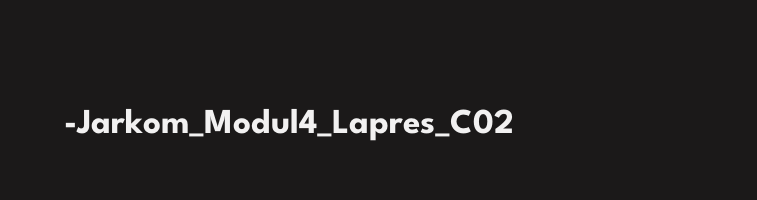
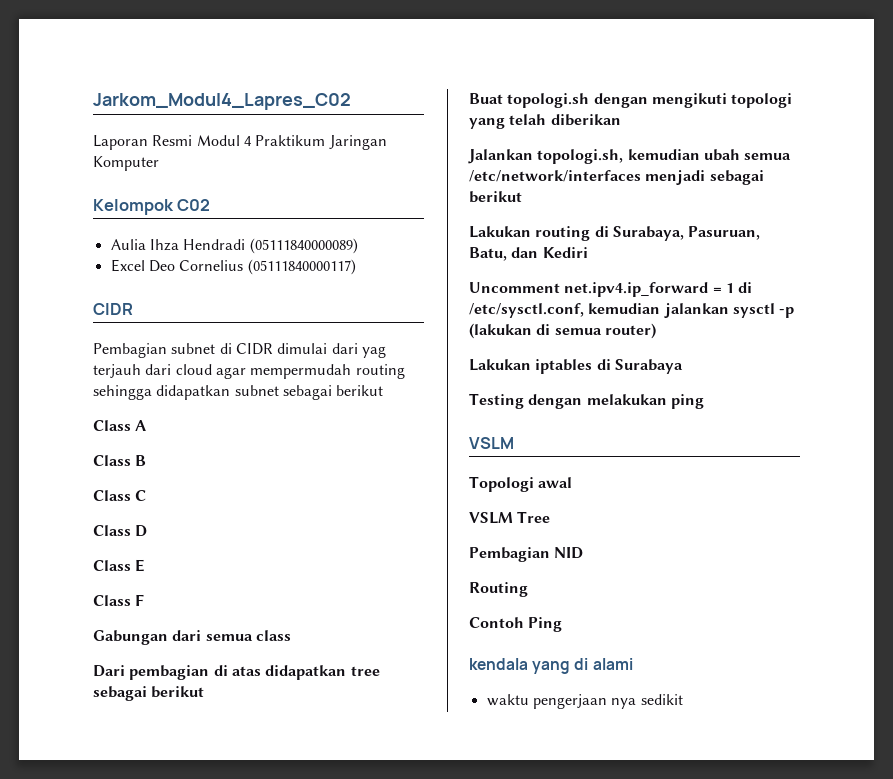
[64,108,514,141] -Jarkom_Modul4_Lapres_C02 -> [93,93,351,110] [93,135,387,150] [93,156,159,171] [93,199,211,215] [110,238,358,254] [110,259,356,275] [93,303,133,315] [93,343,386,358] [93,364,405,379] [93,385,384,400] [93,420,147,431] [93,455,147,466] [93,490,147,501] [93,525,148,537] [93,559,146,572] [93,594,145,606] [93,630,291,645] [93,665,380,680] [93,686,205,701] [469,93,793,108] [469,114,621,129] [468,149,792,164] [469,170,764,185] [469,191,522,203] [469,226,761,241] [469,247,588,261] [469,282,753,297] [469,303,795,318] [469,323,656,339] [469,359,683,374] [469,393,704,409] [469,437,514,449] [469,476,573,492] [469,511,551,524] [469,547,584,562] [469,582,528,597] [469,617,563,632] [469,658,633,674] [486,694,683,709] Jarkom_Modul4_Lapres_C02 // Laporan Resmi Modul 4 Praktikum Jaringan Komputer // Kelompok C02 // Aulia Ihza Hendradi (05111840000089) // Excel Deo Cornelius (05111840000117) // CIDR // Pembagian subnet di CIDR dimulai dari yag terjauh dari cloud agar mempermudah routing sehingga didapatkan subnet sebagai berikut // Class A // Class B // Class C // Class D // Class E // Class F // Gabungan dari semua class // Dari pembagian di atas didapatkan tree sebagai berikut // Buat topologi.sh dengan mengikuti topologi yang telah diberikan // Jalankan topologi.sh, kemudian ubah semua /etc/network/interfaces menjadi sebagai berikut // Lakukan routing di Surabaya, Pasuruan, Batu, dan Kediri // Uncomment net.ipv4.ip_forward = 1 di /etc/sysctl.conf, kemudian jalankan sysctl -p (lakukan di semua router) // Lakukan iptables di Surabaya // Testing dengan melakukan ping // VSLM // Topologi awal // VSLM Tree // Pembagian NID // Routing // Contoh Ping // kendala yang di alami // waktu pengerjaan nya sedikit

